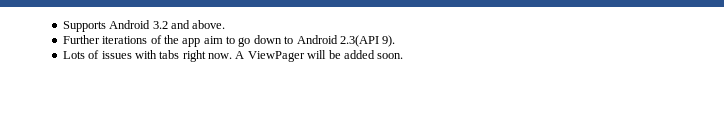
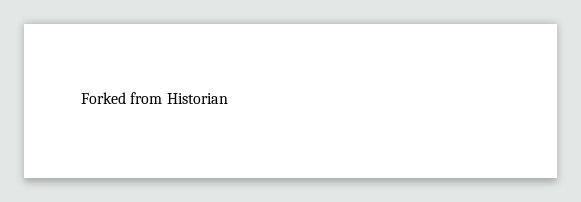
[62,20,226,32] [62,35,396,47] [62,50,404,62] Supports Android 3.2 and above. // Further iterations of the app aim to go down to Android 2.3(API 9). // Lots of issues with tabs right now. A ViewPager will be added soon. -> [81,92,228,104] Forked from Historian

